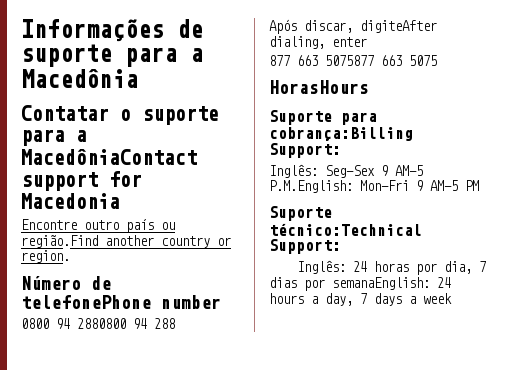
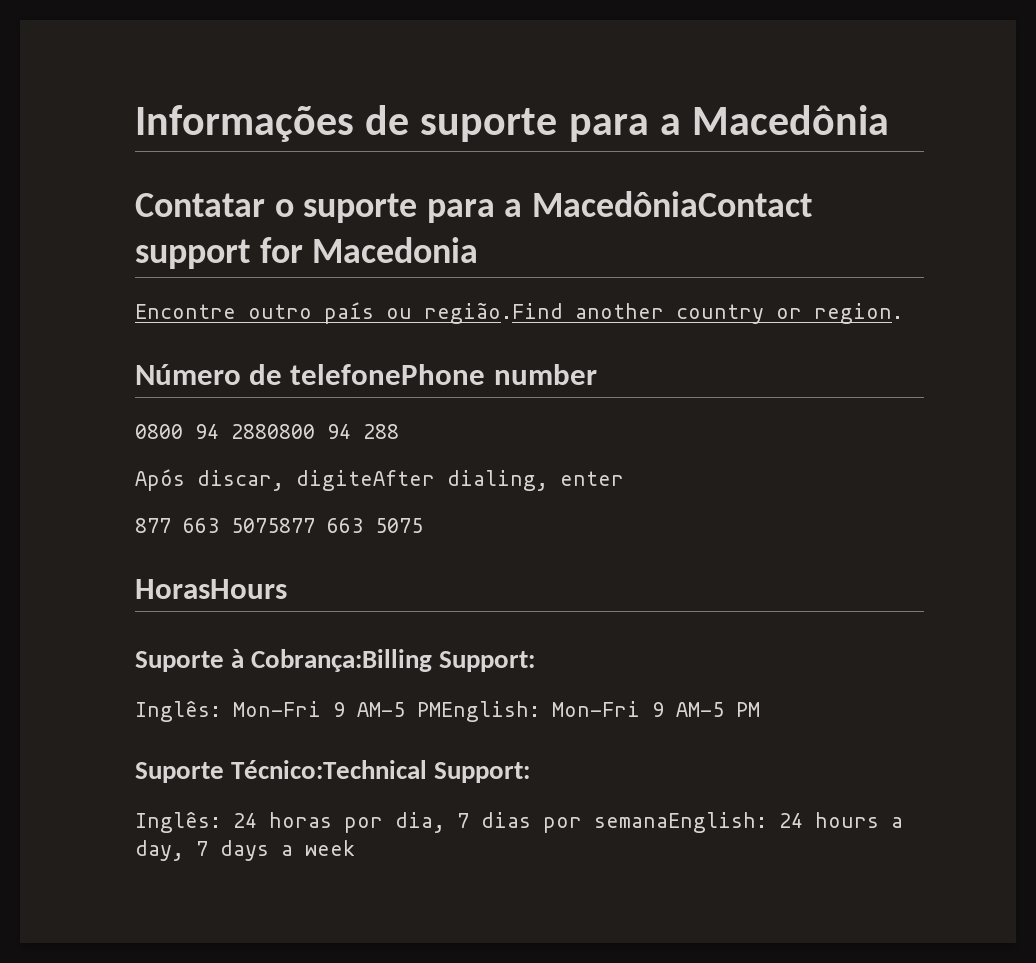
[341,112,377,125] [269,127,413,141] [269,143,341,158] [269,164,423,178] [269,180,353,193] para cobrança:Billing Support: // Inglês: Seg-Sex 9 AM-5 P.M.English: -> [231,649,536,672] [135,701,540,722] à Cobrança:Billing Support: // Inglês: Mon-Fri 9 AM-5 PMEnglish:
[269,223,422,236] técnico:Technical -> [231,760,428,779] Técnico:Technical

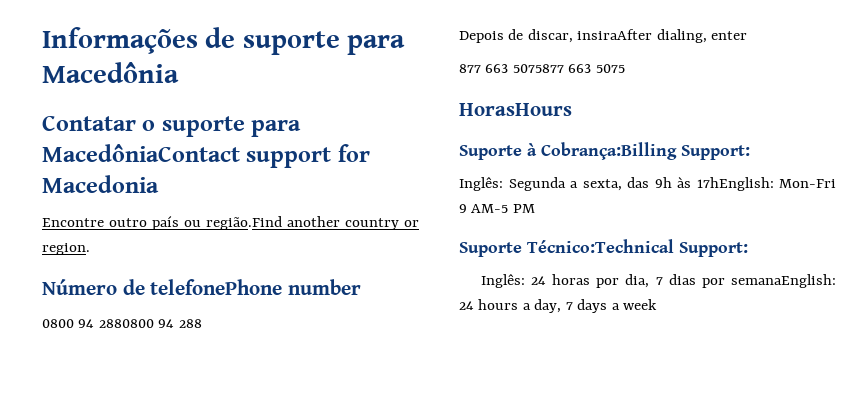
[659,114,681,135] a -> (406, 45) none
[504,199,523,217] a -> (302, 128) none
[135,469,435,491] Após discar, digiteAfter -> [459,29,653,43] Depois de discar, insiraAfter
[233,701,540,722] Mon-Fri 9 AM-5 PMEnglish: -> [508,177,774,191] Segunda a sexta, das 9h às 17hEnglish:

